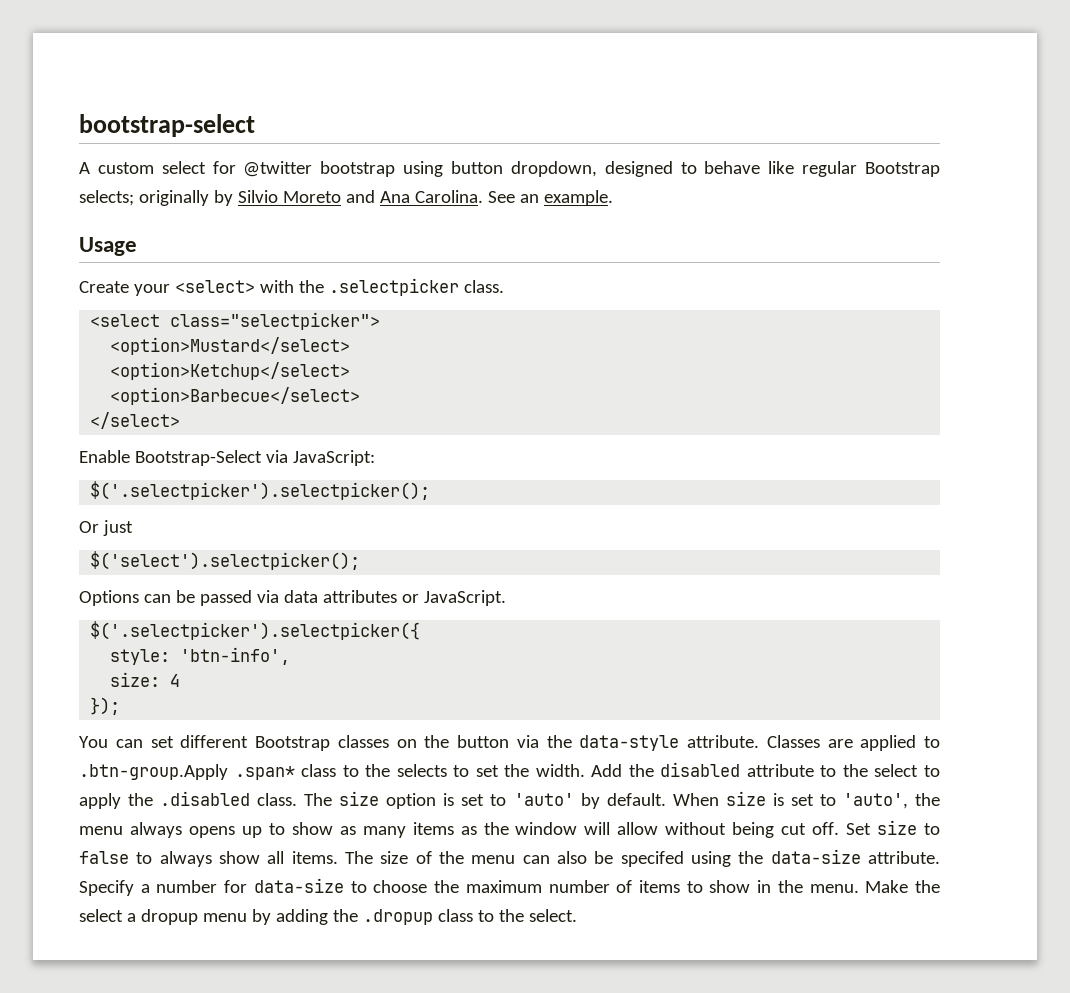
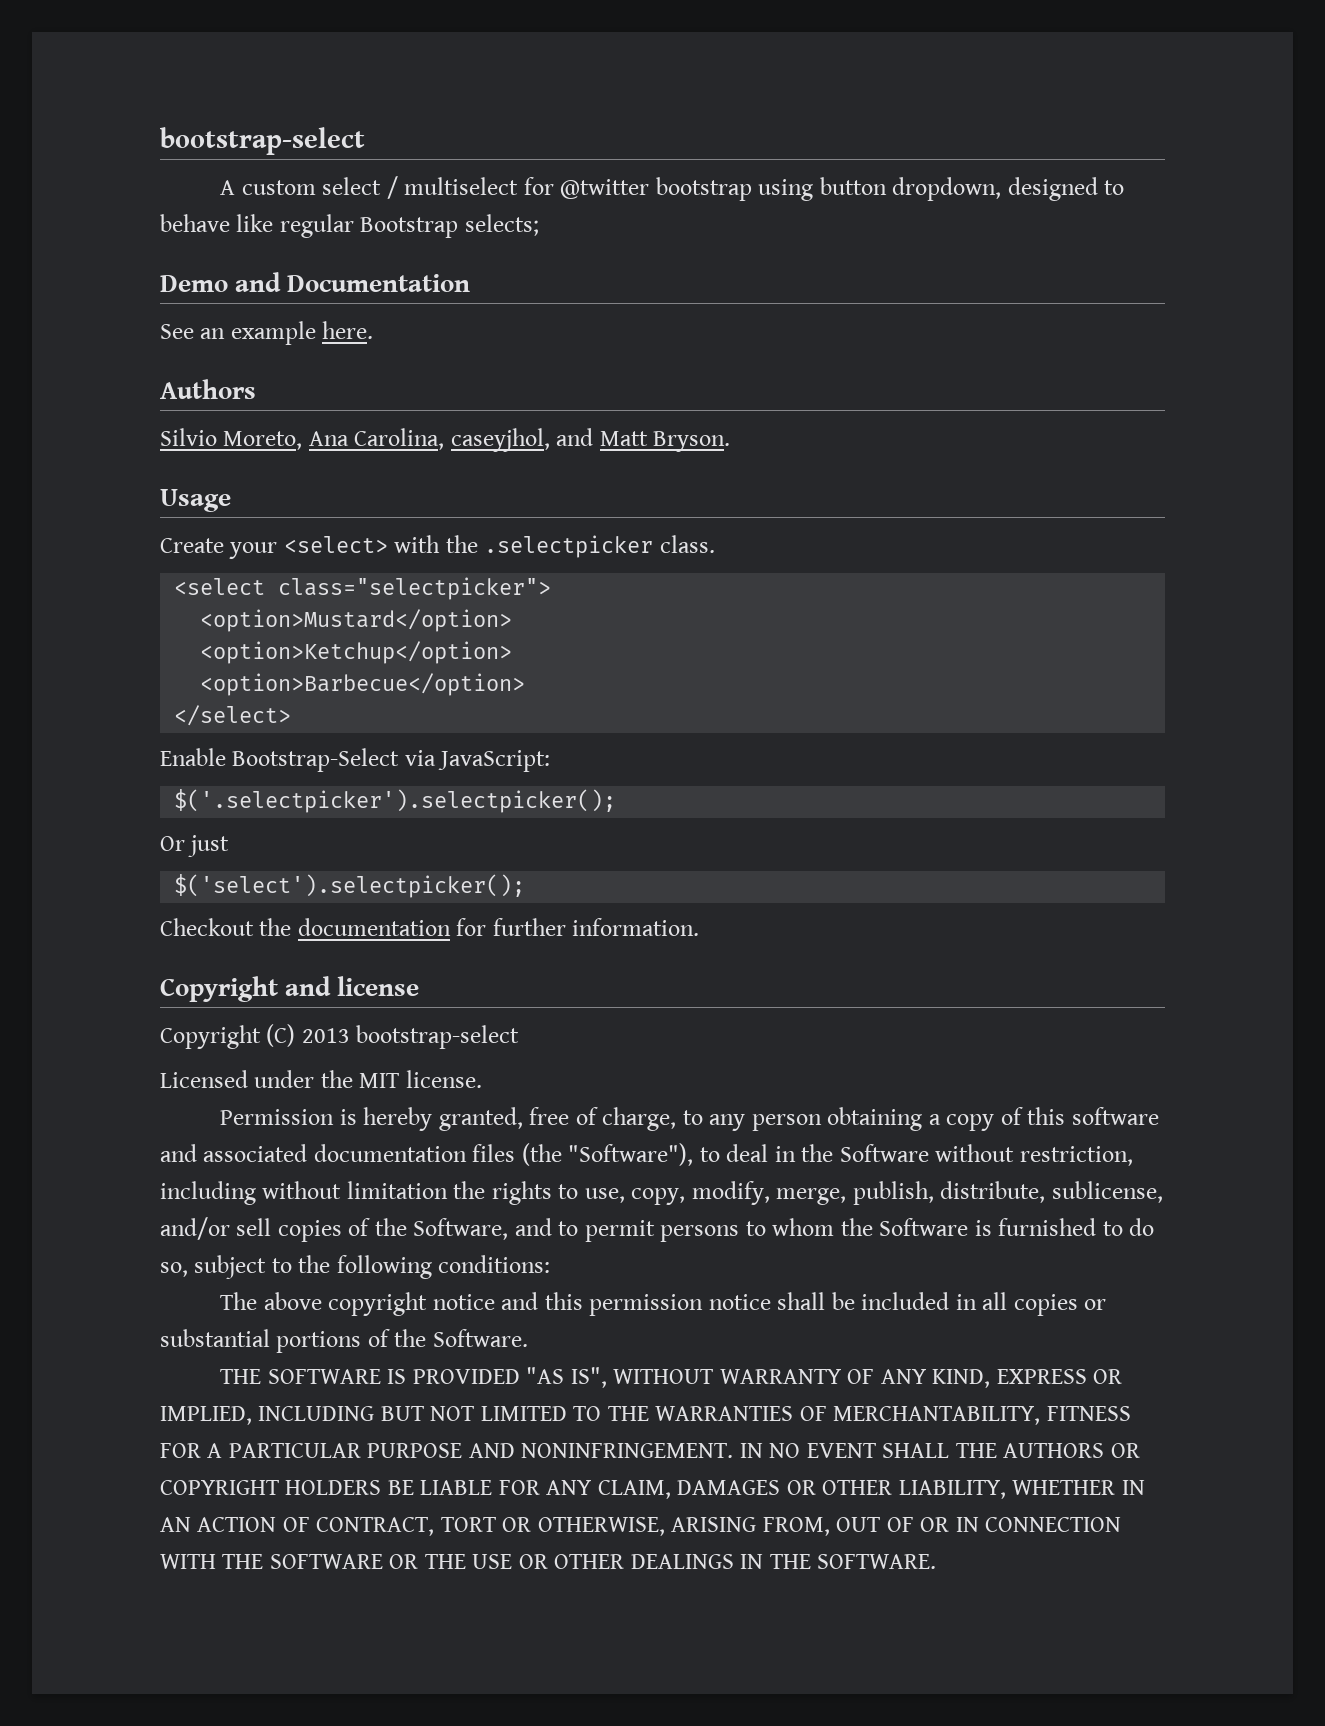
(206, 167) none -> [386,176,519,199] / multiselect
[138,190,613,206] originally by Silvio Moreto and Ana Carolina. See an example. -> [160,272,471,292] [160,321,374,345] [160,379,256,399] [160,428,731,452] // Demo and Documentation // See an example here. // Authors // Silvio Moreto, Ana Carolina, caseyjhol, and Matt Bryson.
[110,337,351,355] [110,362,351,380] [110,387,361,405] <option>Mustard</select> // <option>Ketchup</select> // <option>Barbecue</select> -> [200,609,513,632] [200,641,513,664] [200,673,526,696] <option>Mustard</option> // <option>Ketchup</option> // <option>Barbecue</option>
[79,590,506,606] [90,621,421,640] [110,647,291,665] [110,672,181,687] [90,697,121,715] [79,735,940,751] [79,762,940,780] [79,791,941,809] [79,820,941,838] [79,849,941,867] [79,878,940,896] [79,909,577,925] Options can be passed via data attributes or JavaScript. // $('.selectpicker').selectpicker({ // style: 'btn-info', // size: 4 // }); // You can set different Bootstrap classes on the button via the data-style attribute. Classes are applied to .btn-group.Apply .span* class to the selects to set the width. Add the disabled attribute to the select to apply the .disabled class. The size option is set to 'auto' by default. When size is set to 'auto', the menu always opens up to show as many items as the window will allow without being cut off. Set size to false to always show all items. The size of the menu can also be specifed using the data-size attribute. Specify a number for data-size to choose the maximum number of items to show in the menu. Make the select a dropup menu by adding the .dropup class to the select. -> [160,918,700,936] [160,976,420,1002] [160,1024,520,1049] [160,1070,482,1088] [220,1107,1159,1131] [160,1143,1133,1166] [160,1181,1163,1205] [160,1217,1155,1242] [160,1255,551,1279] [220,1292,1107,1316] [160,1329,528,1353] [220,1367,1123,1388] [160,1406,1131,1425] [160,1443,1140,1458] [160,1480,1145,1499] [160,1517,1122,1536] [160,1554,937,1569] Checkout the documentation for further information. // Copyright and license // Copyright (C) 2013 bootstrap-select // Licensed under the MIT license. // Permission is hereby granted, free of charge, to any person obtaining a copy of this software and associated documentation files (the "Software"), to deal in the Software without restriction, including without limitation the rights to use, copy, modify, merge, publish, distribute, sublicense, and/or sell copies of the Software, and to permit persons to whom the Software is furnished to do so, subject to the following conditions: // The above copyright notice and this permission notice shall be included in all copies or substantial portions of the Software. // THE SOFTWARE IS PROVIDED "AS IS", WITHOUT WARRANTY OF ANY KIND, EXPRESS OR IMPLIED, INCLUDING BUT NOT LIMITED TO THE WARRANTIES OF MERCHANTABILITY, FITNESS FOR A PARTICULAR PURPOSE AND NONINFRINGEMENT. IN NO EVENT SHALL THE AUTHORS OR COPYRIGHT HOLDERS BE LIABLE FOR ANY CLAIM, DAMAGES OR OTHER LIABILITY, WHETHER IN AN ACTION OF CONTRACT, TORT OR OTHERWISE, ARISING FROM, OUT OF OR IN CONNECTION WITH THE SOFTWARE OR THE USE OR OTHER DEALINGS IN THE SOFTWARE.

